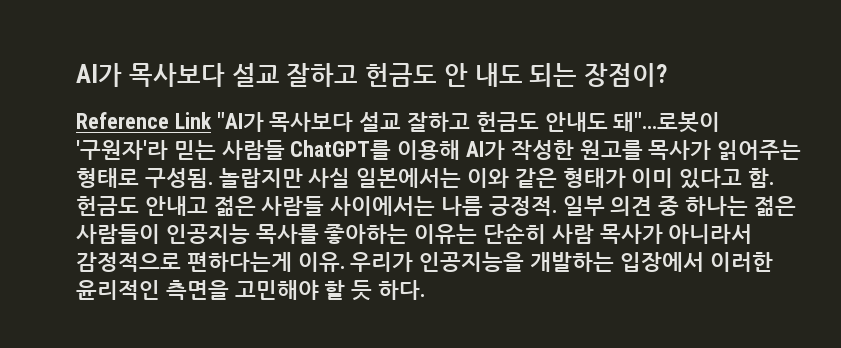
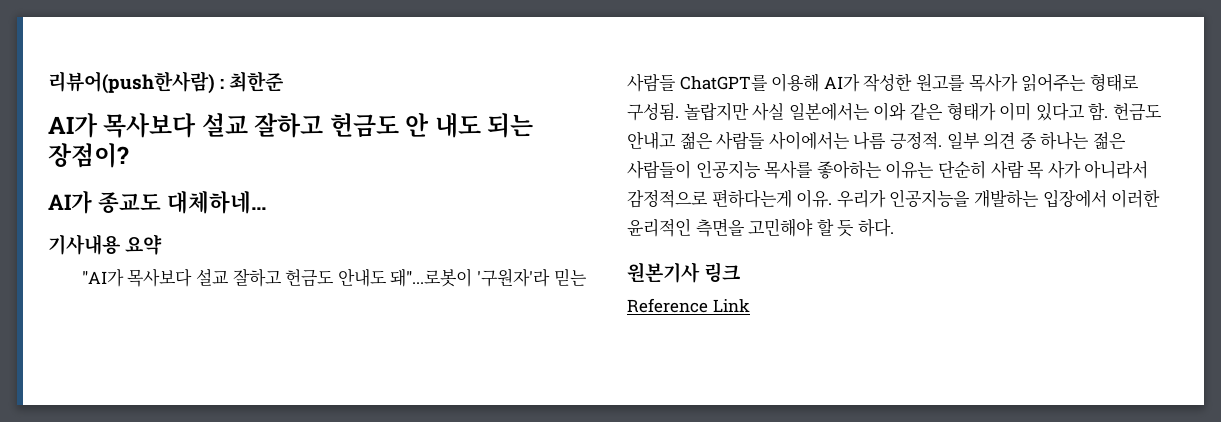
(76, 75) none -> [48,71,285,94] 리뷰어(push한사람) : 최한준 //
[76,112,212,129] Reference Link -> [48,190,266,214] [48,234,163,255] AI가 종교도 대체하네... // 기사내용 요약 //
[599,224,663,244] 목사가 -> [1027,160,1081,179] 목 사가
(426, 290) none -> [627,262,742,283] [627,298,750,313] // 원본기사 링크 // Reference Link

